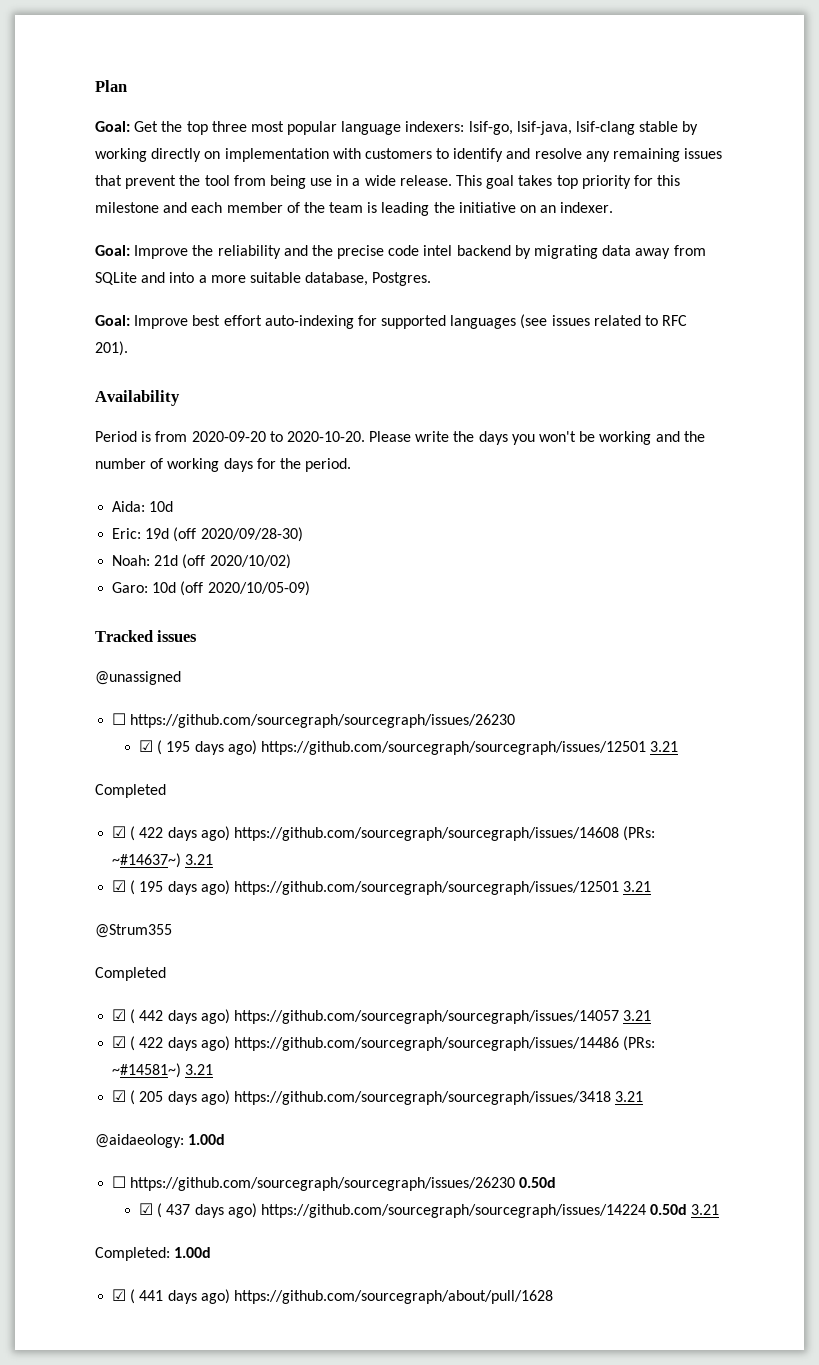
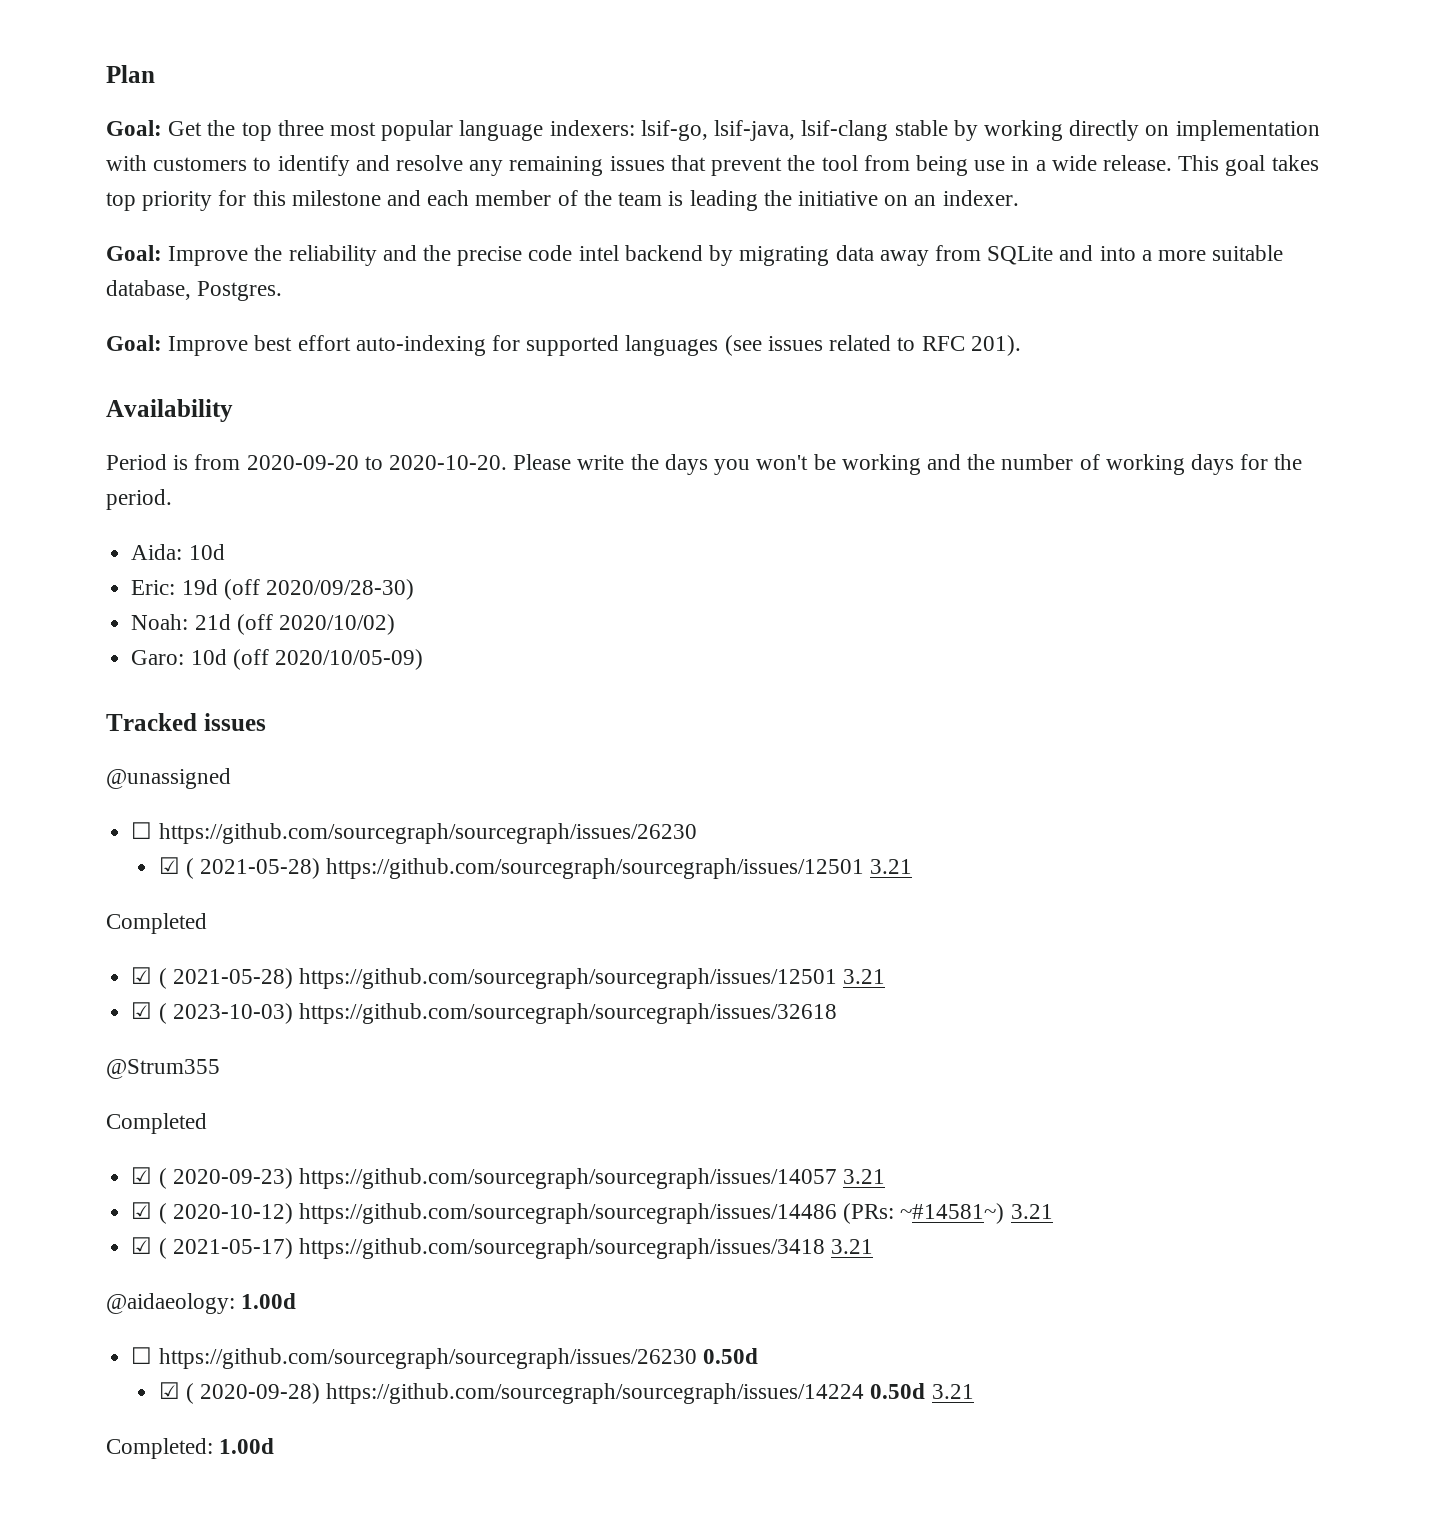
[166,740,257,755] 195 days ago) -> [200,858,321,879] 2021-05-28)
[139,826,656,841] [112,853,214,868] [112,880,652,895] 422 days ago) https://github.com/sourcegraph/sourcegraph/issues/14608 (PRs: ~#14637~) 3.21 // ☑ ( 195 days ago) https://github.com/sourcegraph/sourcegraph/issues/12501 3.21 -> [172,968,886,989] [131,1002,837,1024] 2021-05-28) https://github.com/sourcegraph/sourcegraph/issues/12501 3.21 // ☑ ( 2023-10-03) https://github.com/sourcegraph/sourcegraph/issues/32618
[139,1009,230,1024] 442 days ago) -> [172,1168,293,1189] 2020-09-23)
[139,1036,230,1051] 422 days ago) -> [172,1203,293,1224] 2020-10-12)
[139,1090,230,1105] 205 days ago) -> [172,1238,293,1259] 2021-05-17)
[166,1203,257,1218] 437 days ago) -> [200,1383,321,1404] 2020-09-28)
[112,1289,553,1304] // ☑ ( 441 days ago) https://github.com/sourcegraph/about/pull/1628 -> (275, 1446) none

